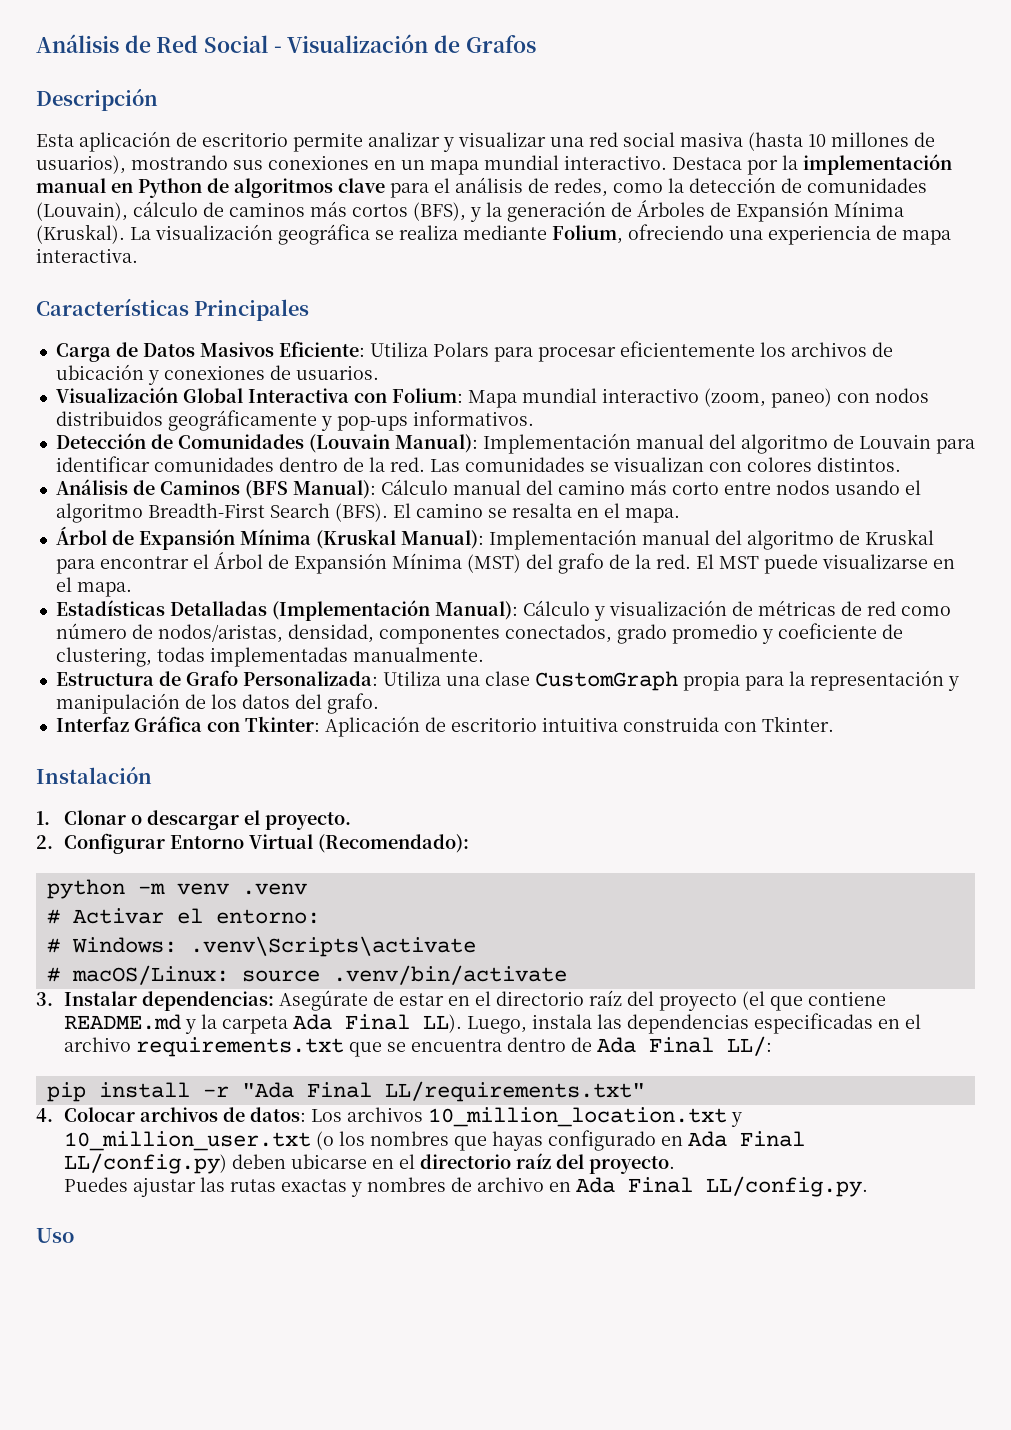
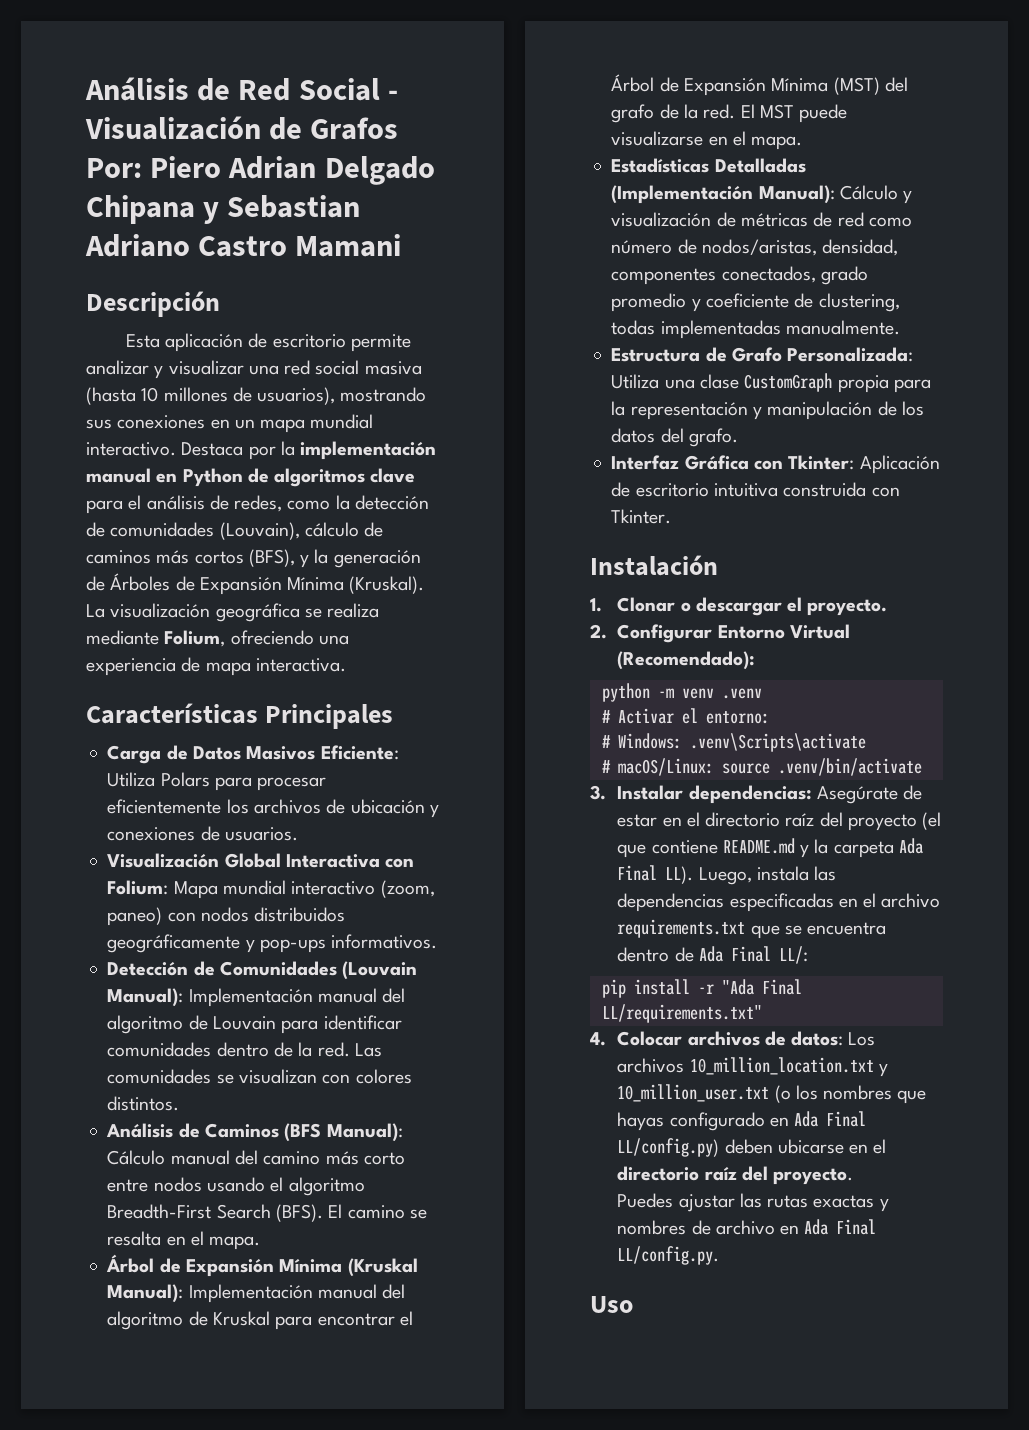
(536, 44) none -> [86,156,435,185] [86,195,361,224] [85,234,402,257] Por: Piero Adrian Delgado Chipana y Sebastian Adriano Castro Mamani

